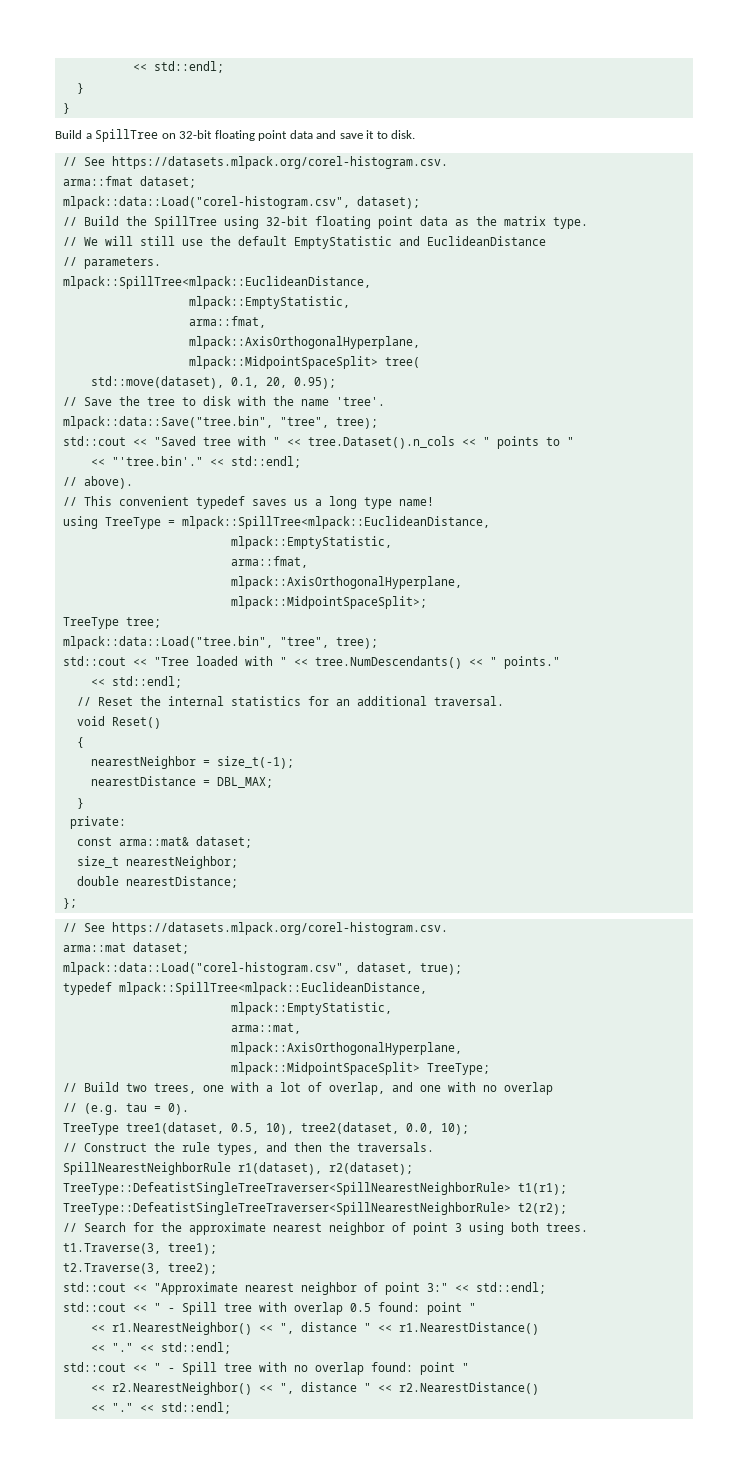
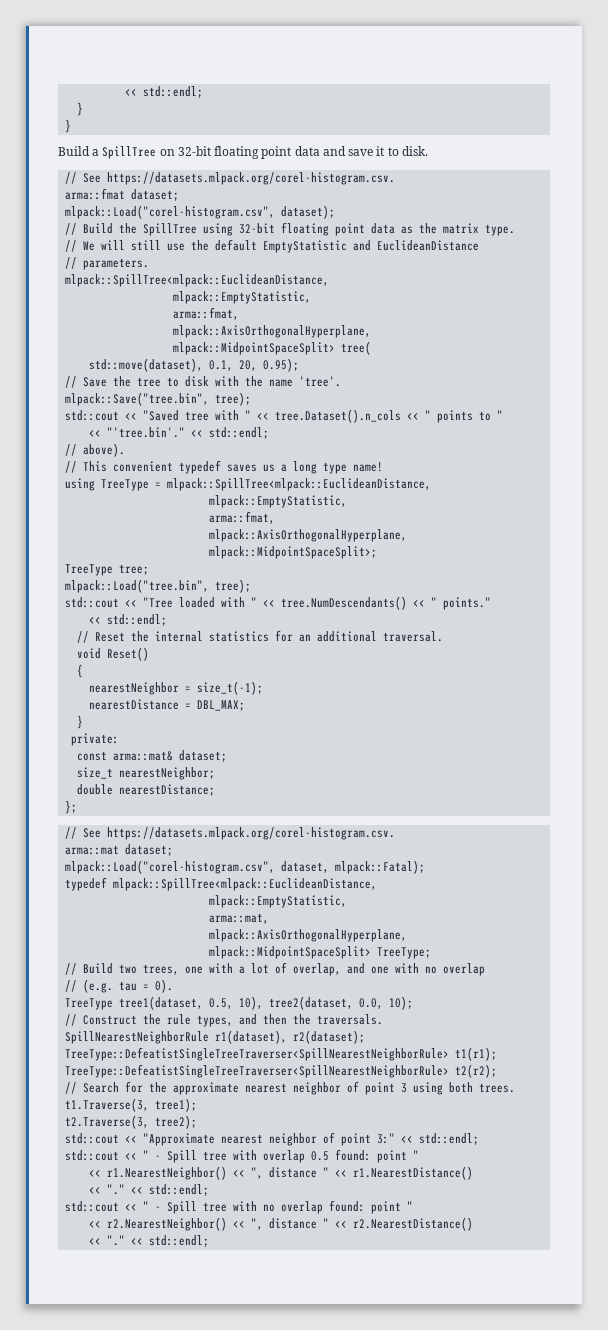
[62,196,350,209] mlpack::data::Load("corel-histogram.csv", -> [65,205,276,219] mlpack::Load("corel-histogram.csv",
[62,416,329,429] mlpack::data::Save("tree.bin", "tree", -> [65,392,210,406] mlpack::Save("tree.bin",
[62,636,329,649] mlpack::data::Load("tree.bin", "tree", -> [65,579,210,593] mlpack::Load("tree.bin",
[62,962,462,975] mlpack::data::Load("corel-histogram.csv", dataset, true); -> [65,860,426,874] mlpack::Load("corel-histogram.csv", dataset, mlpack::Fatal);

